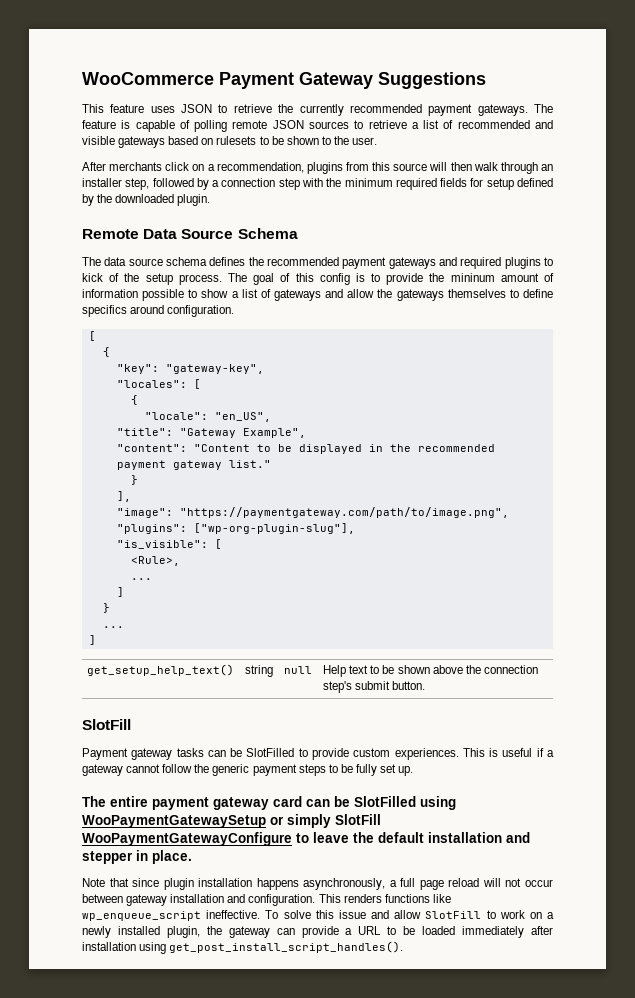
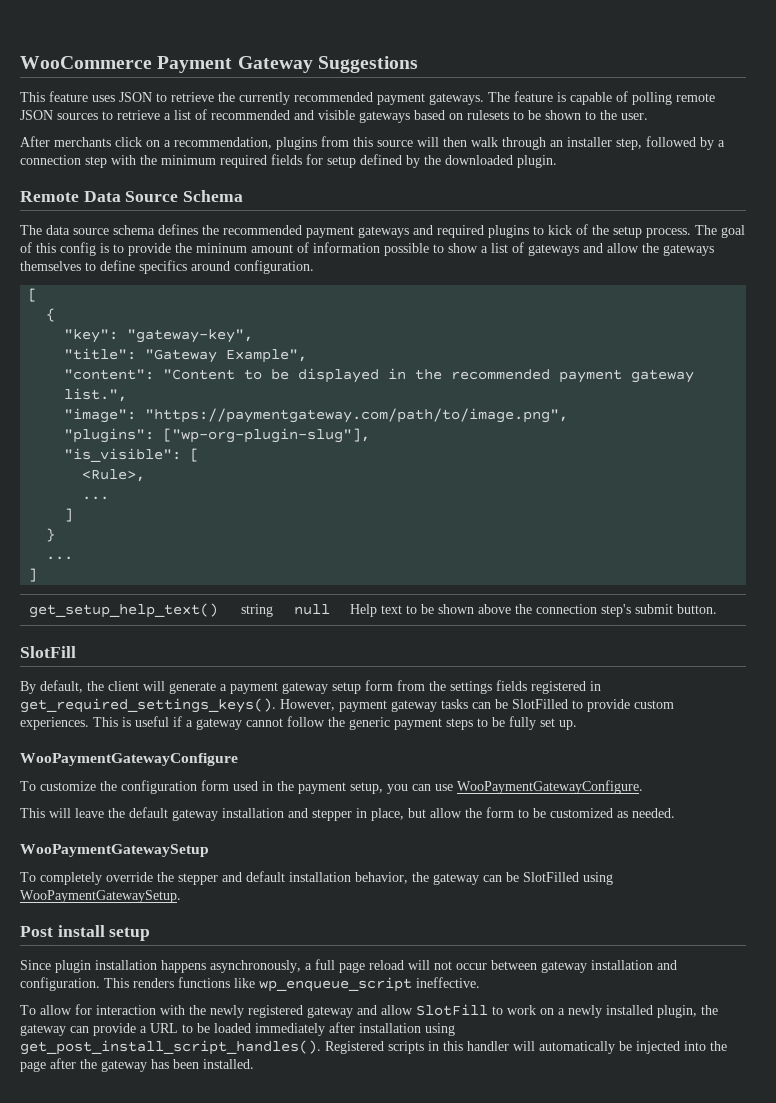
[116,379,201,389] [130,395,138,405] [144,412,271,422] // "locales": [ // { // "locale": "en_US", -> (254, 336) none
[228,460,271,468] [130,475,138,485] [116,491,131,502] list." // } // ], -> [64,388,128,402] list.",
[82,748,128,760] Payment -> [20,680,601,694] [20,698,387,713] By default, the client will generate a payment gateway setup form from the settings fields registered in get_required_settings_keys(). However, payment
[82,796,456,810] [82,814,381,828] [82,832,530,846] [82,850,192,864] [82,878,160,887] The entire payment gateway card can be SlotFilled using WooPaymentGatewaySetup or simply SlotFill WooPaymentGatewayConfigure to leave the default installation and stepper in place. // Note that since -> [20,753,238,766] [20,780,643,794] [20,807,675,821] [20,844,209,857] [20,871,613,885] [20,890,181,903] [20,925,151,941] [20,960,51,970] WooPaymentGatewayConfigure // To customize the configuration form used in the payment setup, you can use WooPaymentGatewayConfigure. // This will leave the default gateway installation and stepper in place, but allow the form to be customized as needed. // WooPaymentGatewaySetup // To completely override the stepper and default installation behavior, the gateway can be SlotFilled using WooPaymentGatewaySetup. // Post install setup // Since
[265,910,366,919] To solve this issue -> [20,1004,353,1018] // To allow for interaction with the newly registered gateway
(404, 947) none -> [325,1041,727,1054] [20,1058,254,1072] Registered scripts in this handler will automatically be injected into the page after the gateway has been installed.

